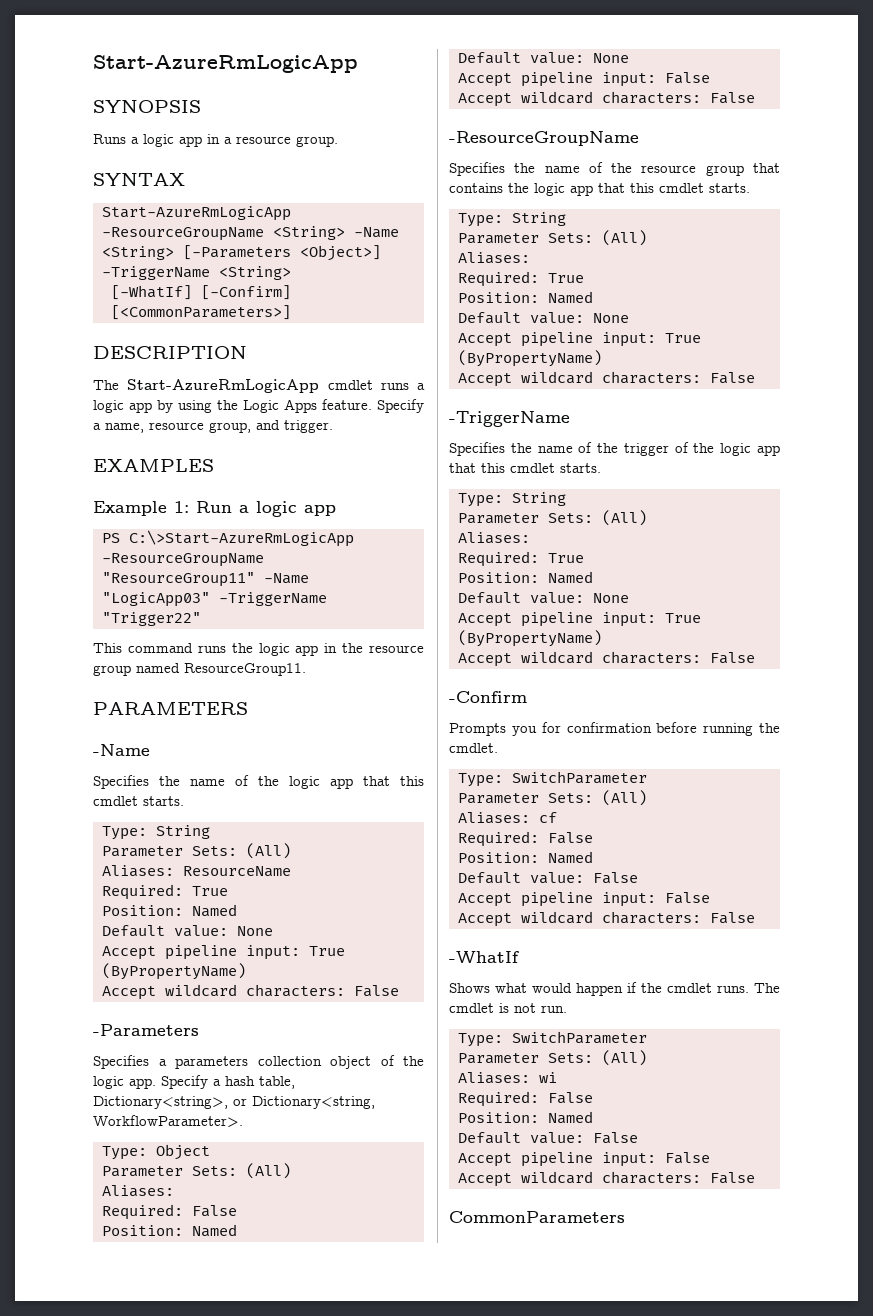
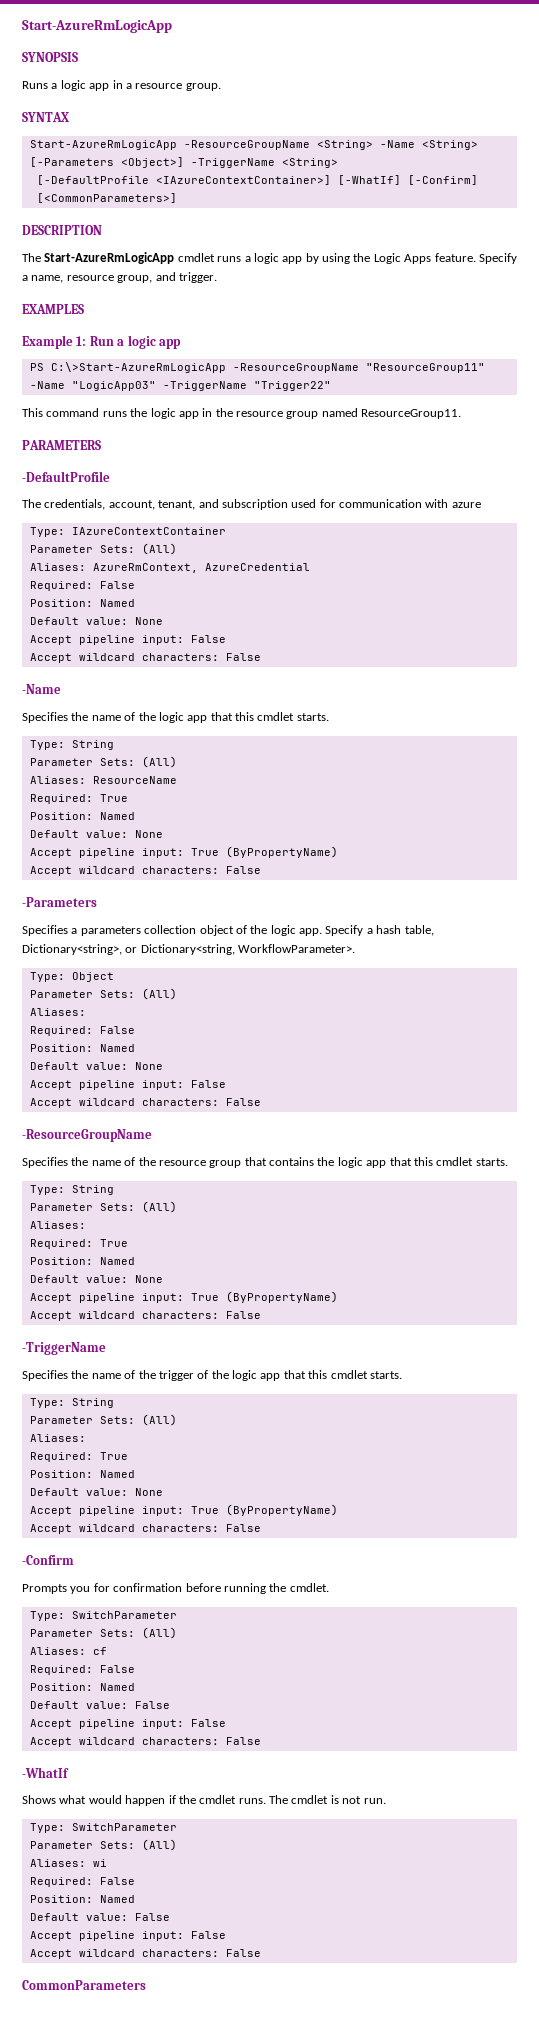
(291, 273) none -> [36,175,331,185] [-DefaultProfile <IAzureContextContainer>]
(248, 708) none -> [22,471,110,482] [22,499,481,510] [29,527,226,537] [29,543,177,555] [29,563,310,573] [29,581,135,591] [29,599,135,607] [29,617,163,625] [29,635,226,645] [29,653,261,663] // -DefaultProfile // The credentials, account, tenant, and subscription used for communication with azure // Type: IAzureContextContainer // Parameter Sets: (All) // Aliases: AzureRmContext, AzureCredential // Required: False // Position: Named // Default value: None // Accept pipeline input: False // Accept wildcard characters: False

